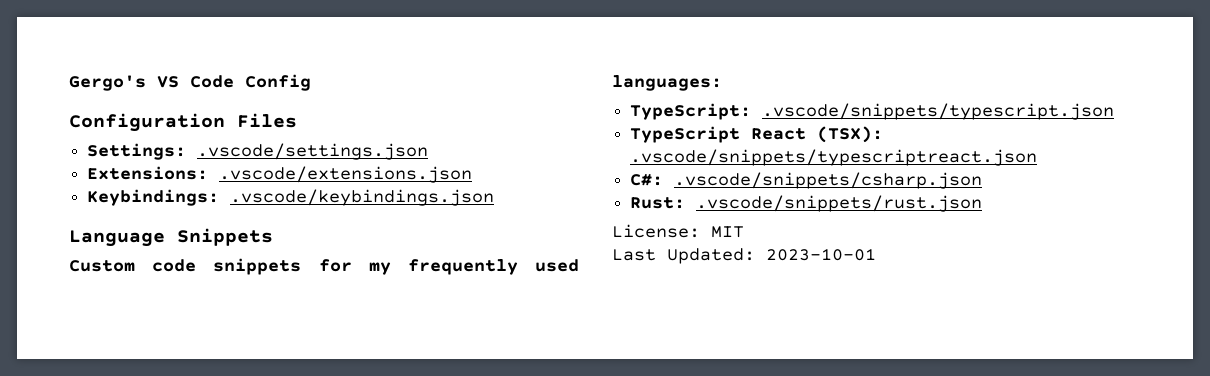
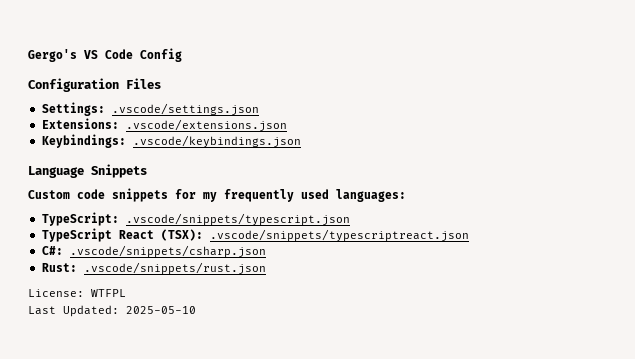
[711,226,744,238] MIT -> [91,289,126,297] WTFPL
[766,248,876,261] 2023-10-01 -> [126,306,196,314] 2025-05-10

